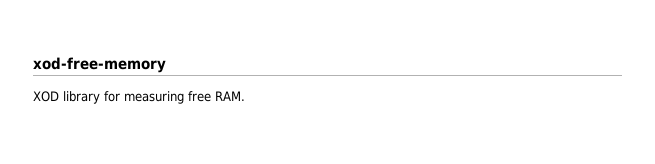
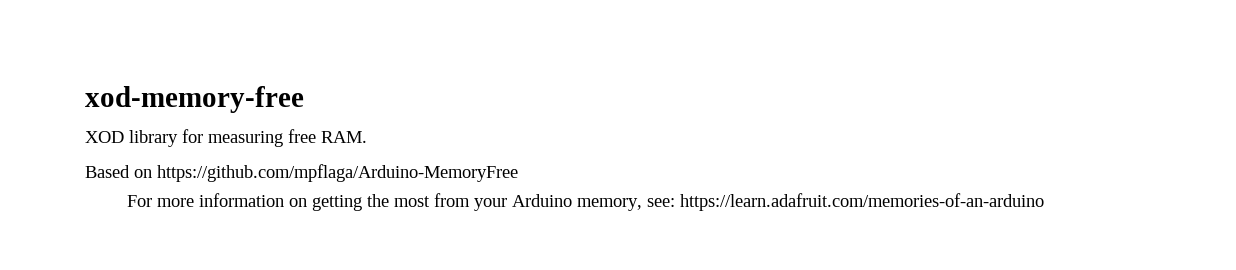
[33,57,166,73] xod-free-memory -> [85,86,304,113] xod-memory-free
(245, 96) none -> [85,164,518,182] [127,193,1045,211] // Based on https://github.com/mpflaga/Arduino-MemoryFree // For more information on getting the most from your Arduino memory, see: https://learn.adafruit.com/memories-of-an-arduino

